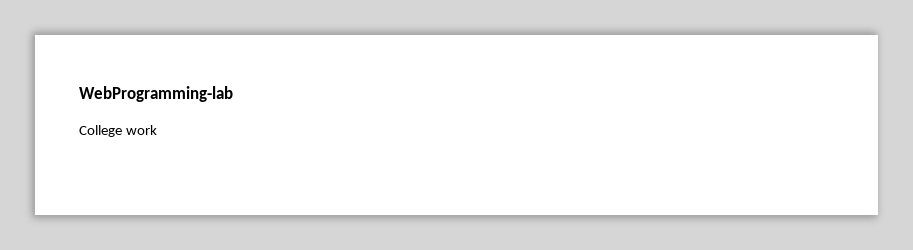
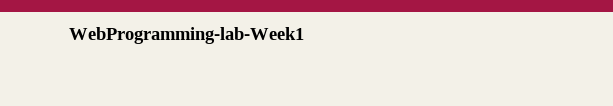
[79,86,233,102] [79,125,157,137] WebProgramming-lab // College work -> [69,27,304,44] WebProgramming-lab-Week1

